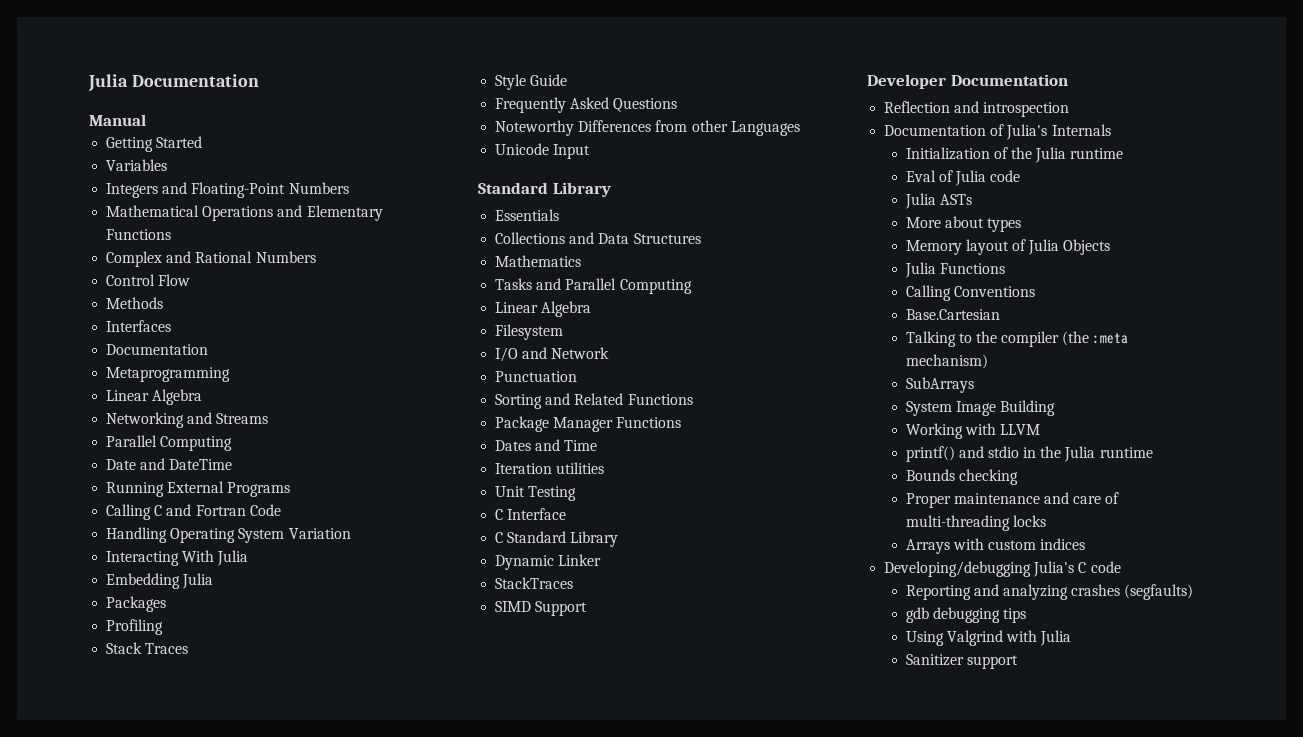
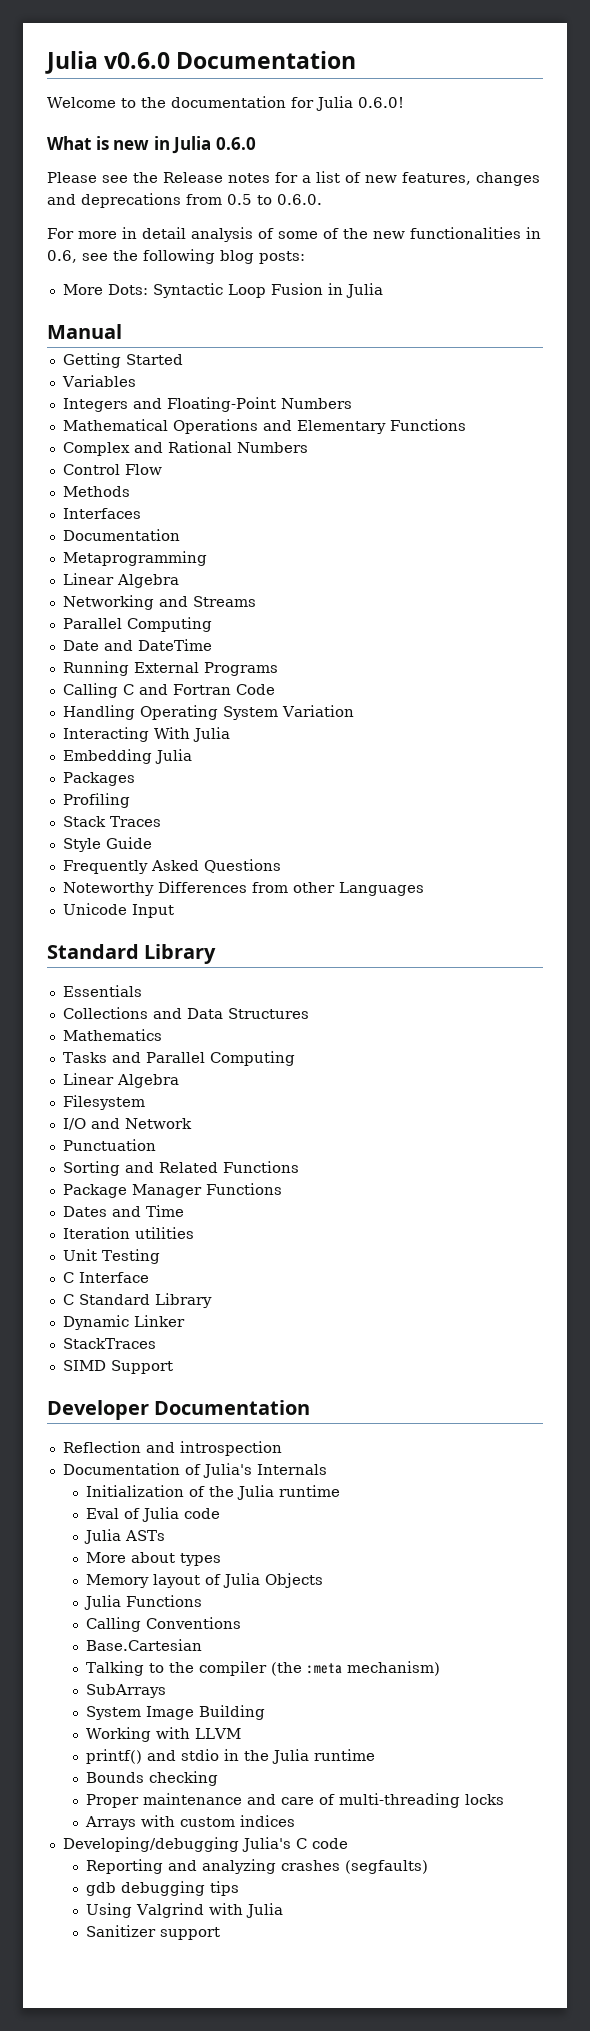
[88,74,259,92] Julia Documentation -> [45,51,357,74] [47,96,404,111] [47,136,256,154] [47,171,540,186] [47,193,322,208] [47,227,541,242] [47,249,305,264] [62,283,383,298] Julia v0.6.0 Documentation // Welcome to the documentation for Julia 0.6.0! // What is new in Julia 0.6.0 // Please see the Release notes for a list of new features, changes and deprecations from 0.5 to 0.6.0. // For more in detail analysis of some of the new functionalities in 0.6, see the following blog posts: // More Dots: Syntactic Loop Fusion in Julia

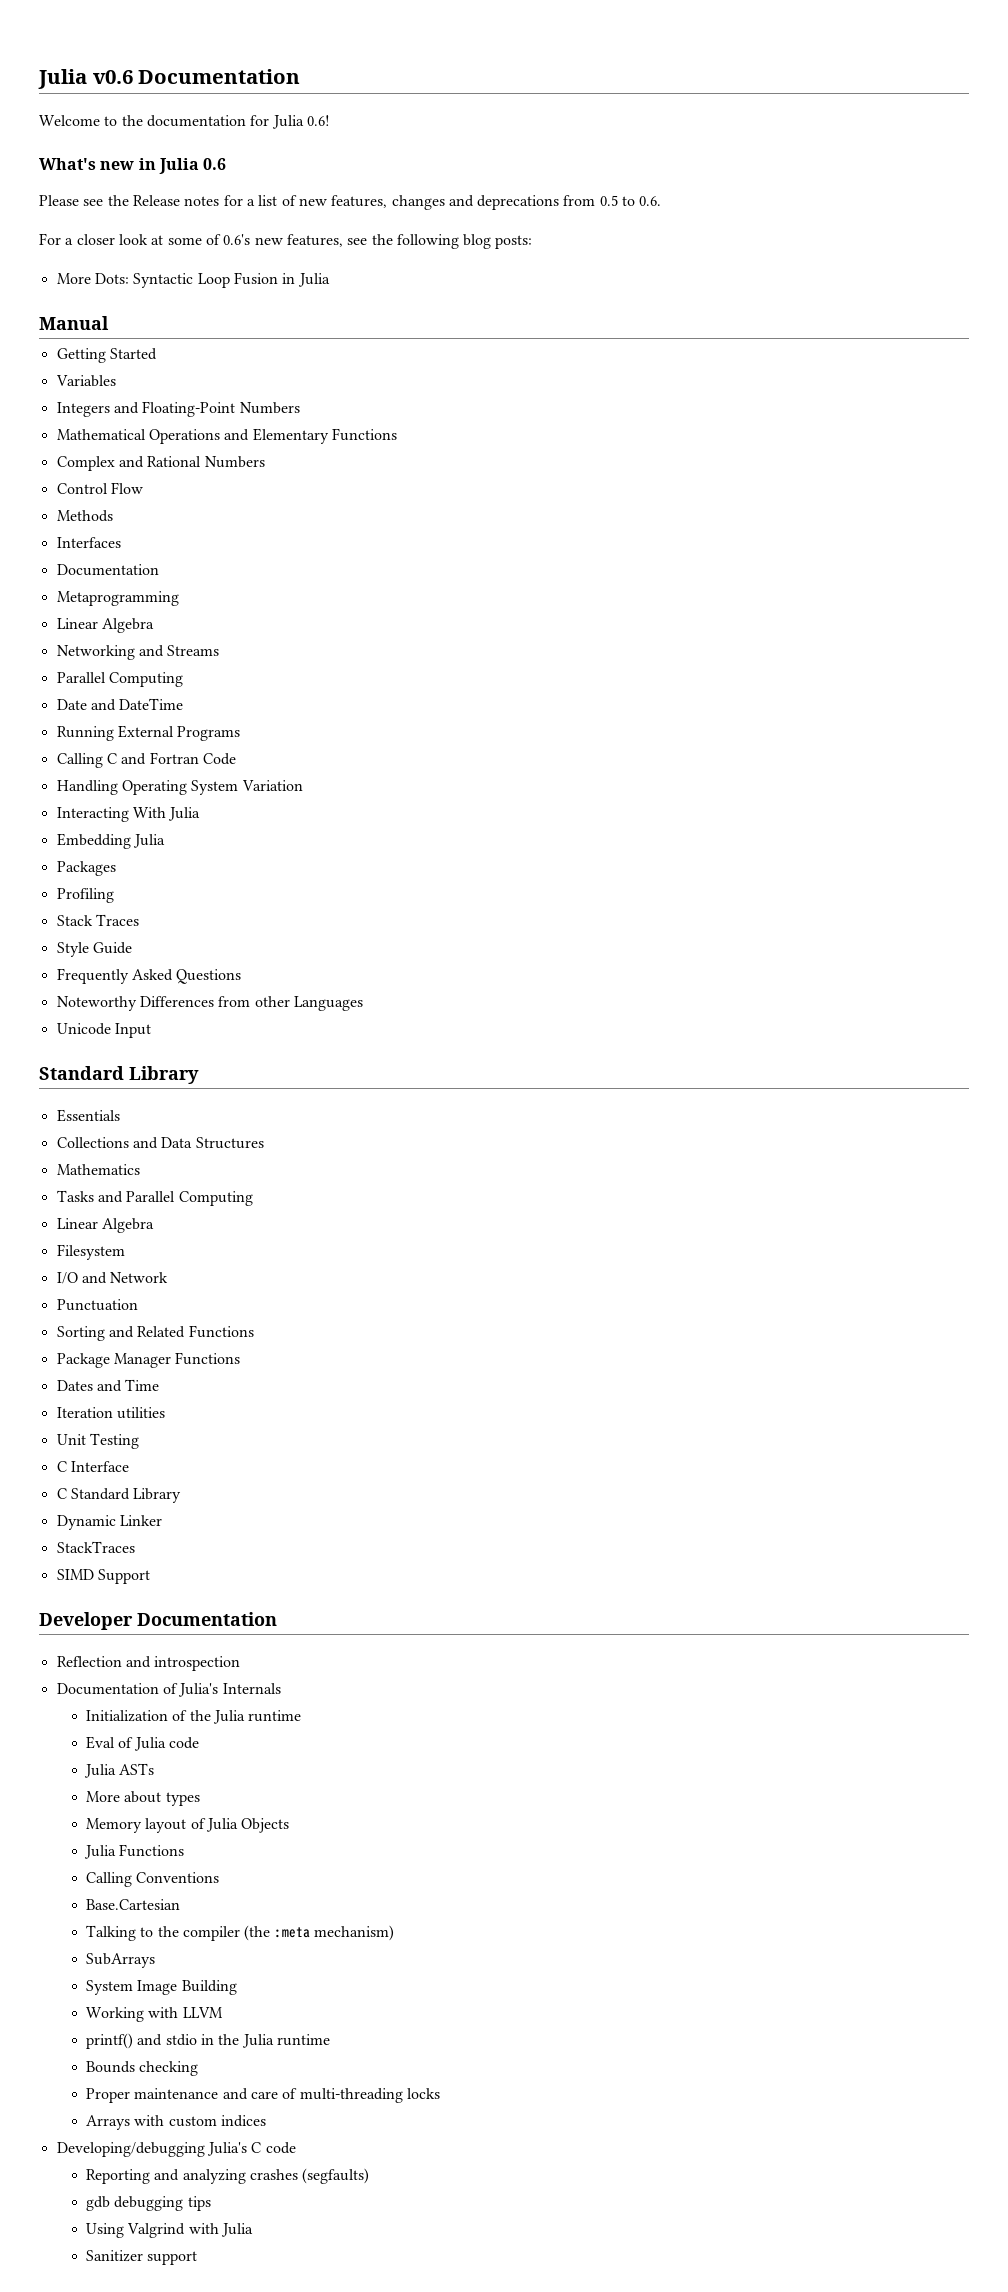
[45,51,171,74] Julia v0.6.0 -> [38,69,133,89] Julia v0.6
[357,97,404,108] [47,136,109,150] 0.6.0! // What is -> [306,115,330,126] [39,158,96,170] 0.6! // What's
[215,137,256,150] 0.6.0 -> [203,158,227,170] 0.6
[277,194,322,205] 0.6.0. -> [639,196,662,206] 0.6.
[78,227,541,242] [47,250,77,263] more in detail analysis of some of the new functionalities in 0.6, -> [65,234,343,247] a closer look at some of 0.6's new features,

